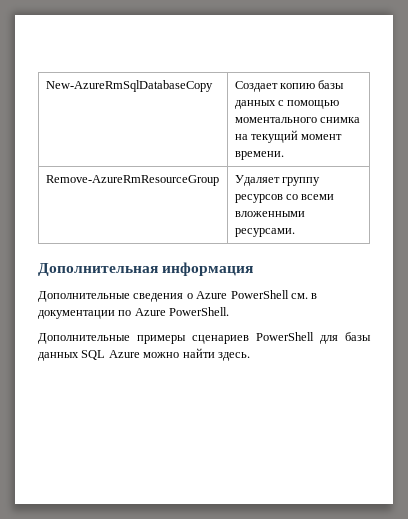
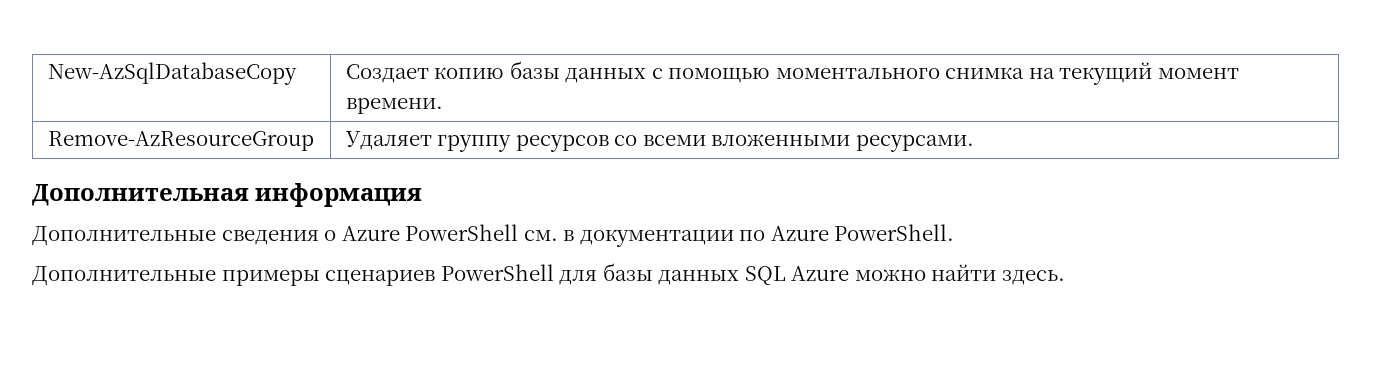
[45,80,213,92] New-AzureRmSqlDatabaseCopy -> [47,62,297,85] New-AzSqlDatabaseCopy
[45,175,219,186] Remove-AzureRmResourceGroup -> [47,131,314,151] Remove-AzResourceGroup

